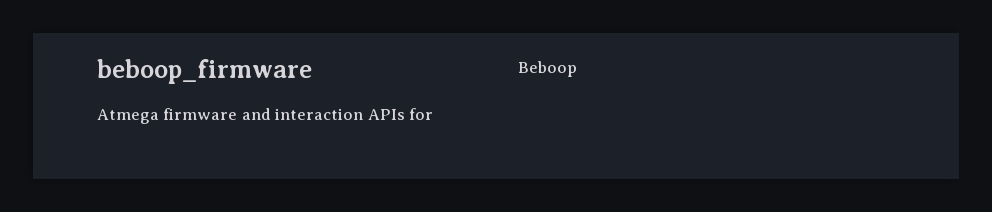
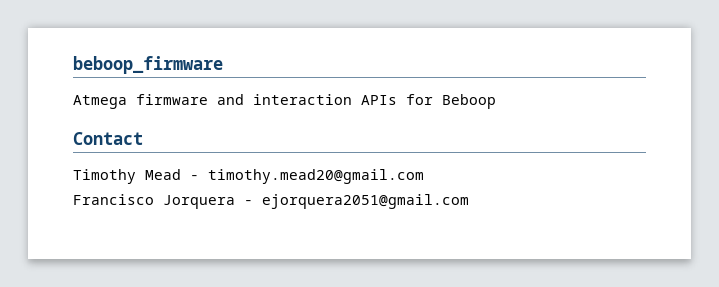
(577, 69) none -> [73,132,143,145] [73,169,424,184] [73,194,469,209] // Contact // Timothy Mead - timothy.mead20@gmail.com // Francisco Jorquera - ejorquera2051@gmail.com

